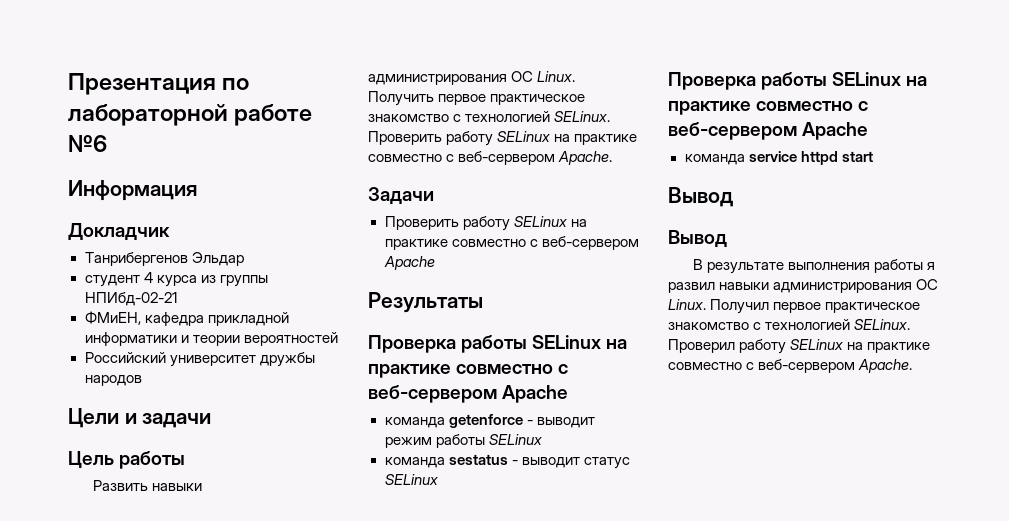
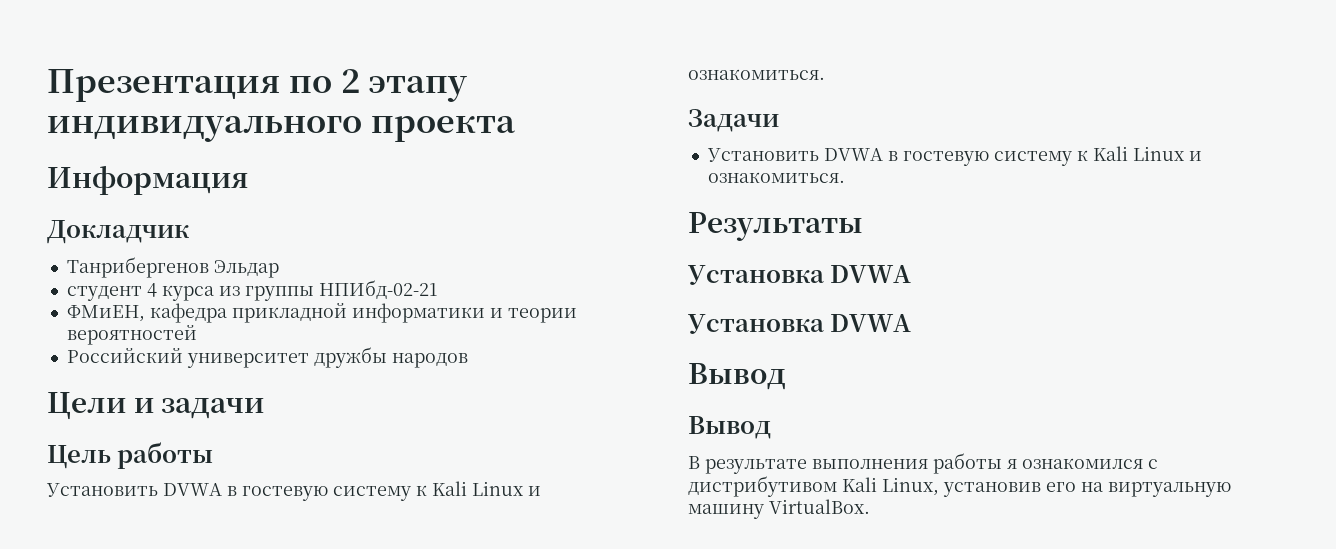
[68,104,313,126] [68,135,107,152] лабораторной работе №6 -> [340,69,468,102] [47,116,515,142] 2 этапу индивидуального проекта
[92,480,202,491] [368,71,576,85] [368,91,586,106] [368,111,611,122] [368,131,638,146] [368,151,613,165] [368,187,434,205] [384,216,587,231] [384,236,639,250] [383,256,435,270] [368,292,483,313] [368,335,628,353] [368,364,569,378] [368,385,569,403] [384,414,595,428] [384,434,542,448] [384,454,630,469] [384,474,438,485] [668,72,928,90] [668,101,869,115] [668,122,869,140] [684,151,873,165] Развить навыки администрирования ОС Linux. Получить первое практическое знакомство с технологией SELinux. Проверить работу SELinux на практике совместно с веб-сервером Apache. // Задачи // Проверить работу SELinux на практике совместно с веб-сервером Apache // Результаты // Проверка работы SELinux на практике совместно с веб-сервером Apache // команда getenforce - выводит режим работы SELinux // команда sestatus - выводит статус SELinux // Проверка работы SELinux на практике совместно с веб-сервером Apache // команда service httpd start -> [46,481,541,501] [688,69,825,80] [688,109,779,132] [706,146,1202,166] [707,172,845,183] [688,212,863,241] [688,265,912,285] [688,314,912,334] Установить DVWA в гостевую систему к Kali Linux и ознакомиться. // Задачи // Установить DVWA в гостевую систему к Kali Linux и ознакомиться. // Результаты // Установка DVWA // Установка DVWA
[668,279,939,293] [668,299,921,314] [668,319,911,330] [668,339,931,354] [668,359,913,373] развил навыки администрирования ОС Linux. Получил первое практическое знакомство с технологией SELinux. Проверил работу SELinux на практике совместно с веб-сервером Apache. -> [1022,458,1158,469] [688,476,1231,497] [688,499,870,519] ознакомился с дистрибутивом Kali Linux, установив его на виртуальную машину VirtualBox.

